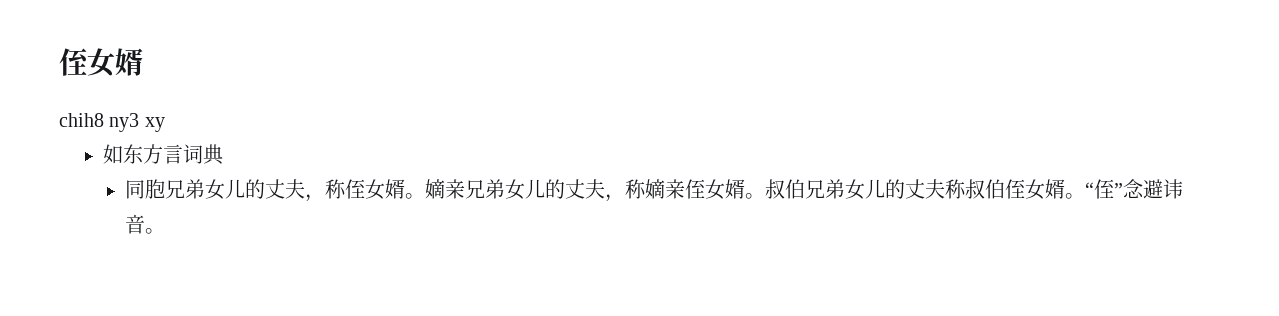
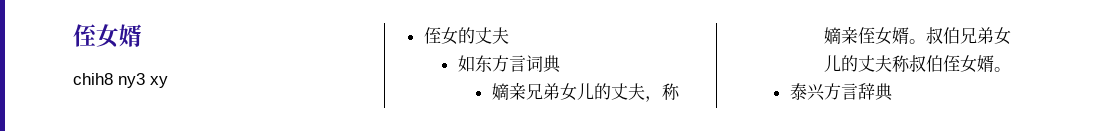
(165, 124) none -> [423,27,509,45] // 侄女的丈夫
[125,179,426,202] 同胞兄弟女儿的丈夫，称侄女婿。 -> (561, 64) none
[1085,179,1184,199] [125,214,166,234] “侄”念避讳音。 -> [789,83,893,101] // 泰兴方言辞典

